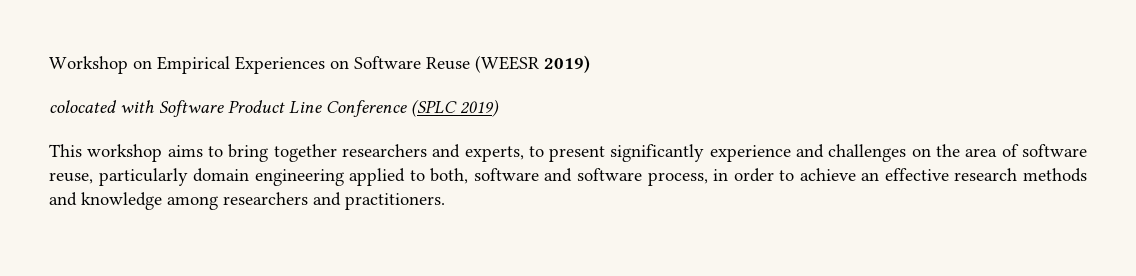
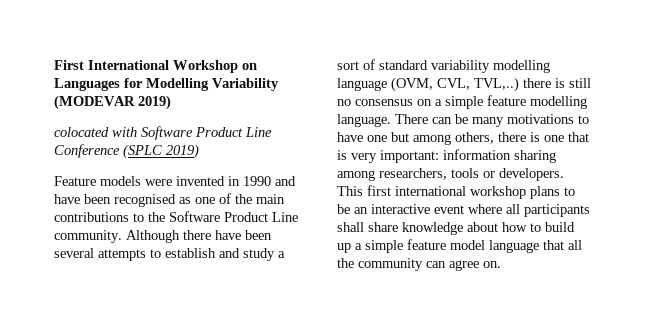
[49,55,539,74] Workshop on Empirical Experiences on Software Reuse (WEESR -> [54,60,257,73] [54,78,279,91] [54,95,135,110] First International Workshop on Languages for Modelling Variability (MODEVAR
[49,144,1087,162] [49,168,1087,186] [49,192,445,210] This workshop aims to bring together researchers and experts, to present significantly experience and challenges on the area of software reuse, particularly domain engineering applied to both, software and software process, in order to achieve an effective research methods and knowledge among researchers and practitioners. -> [54,176,296,186] [54,193,285,207] [54,211,298,222] [54,230,272,243] [54,248,285,261] [337,59,550,73] [337,77,591,92] [337,95,587,109] [337,114,589,127] [337,132,589,145] [337,149,556,163] [337,168,564,181] [337,185,575,199] [337,204,590,217] [337,222,575,235] [337,239,582,253] [337,258,501,271] Feature models were invented in 1990 and have been recognised as one of the main contributions to the Software Product Line community. Although there have been several attempts to establish and study a sort of standard variability modelling language (OVM, CVL, TVL,..) there is still no consensus on a simple feature modelling language. There can be many motivations to have one but among others, there is one that is very important: information sharing among researchers, tools or developers. This first international workshop plans to be an interactive event where all participants shall share knowledge about how to build up a simple feature model language that all the community can agree on.

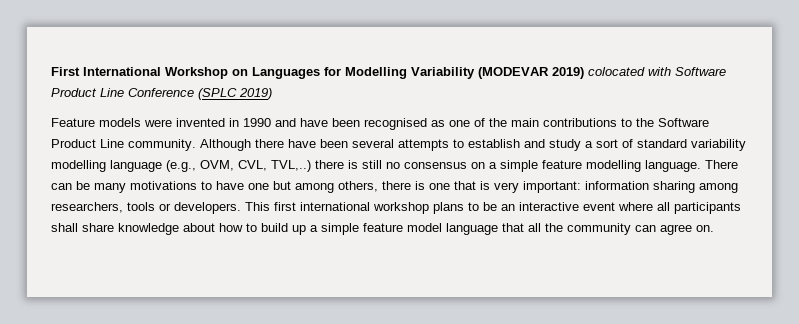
(171, 102) // -> (584, 73) none
[391,77,433,92] (OVM, -> [166,160,234,172] (e.g., OVM,

